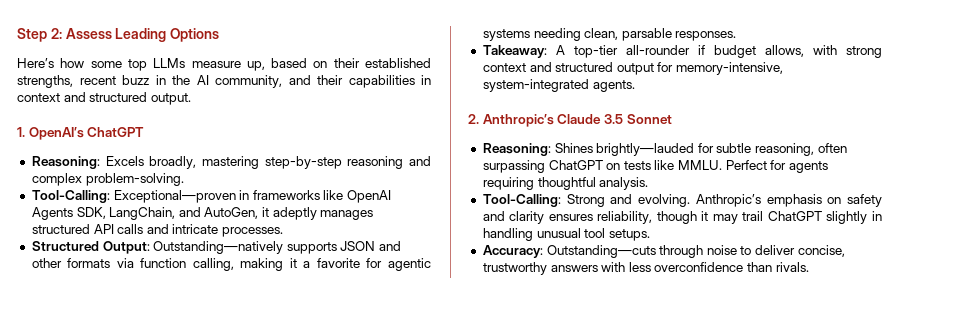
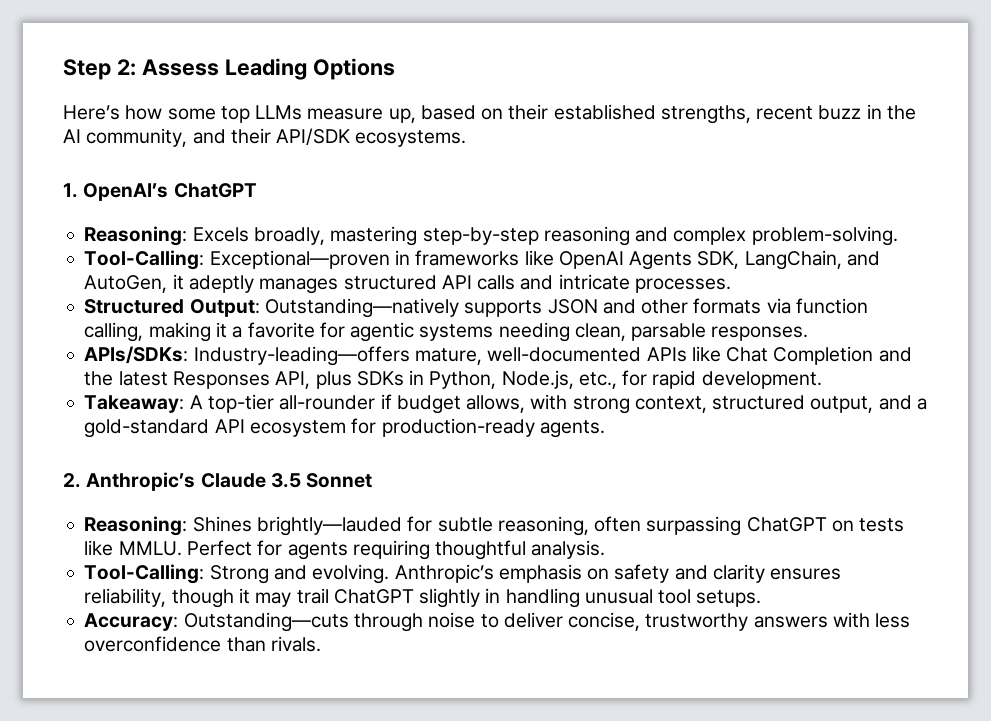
[348,75,431,88] [17,92,191,105] capabilities in context and structured output. -> [276,128,467,147] API/SDK ecosystems.
(737, 36) none -> [84,346,912,366] [84,370,822,389] // APIs/SDKs: Industry-leading—offers mature, well-documented APIs like Chat Completion and the latest Responses API, plus SDKs in Python, Node.js, etc., for rapid development.
[482,62,784,75] [482,79,589,92] context and structured output for memory-intensive, system-integrated -> [634,395,927,413] [84,418,535,438] context, structured output, and a gold-standard API ecosystem for production-ready

